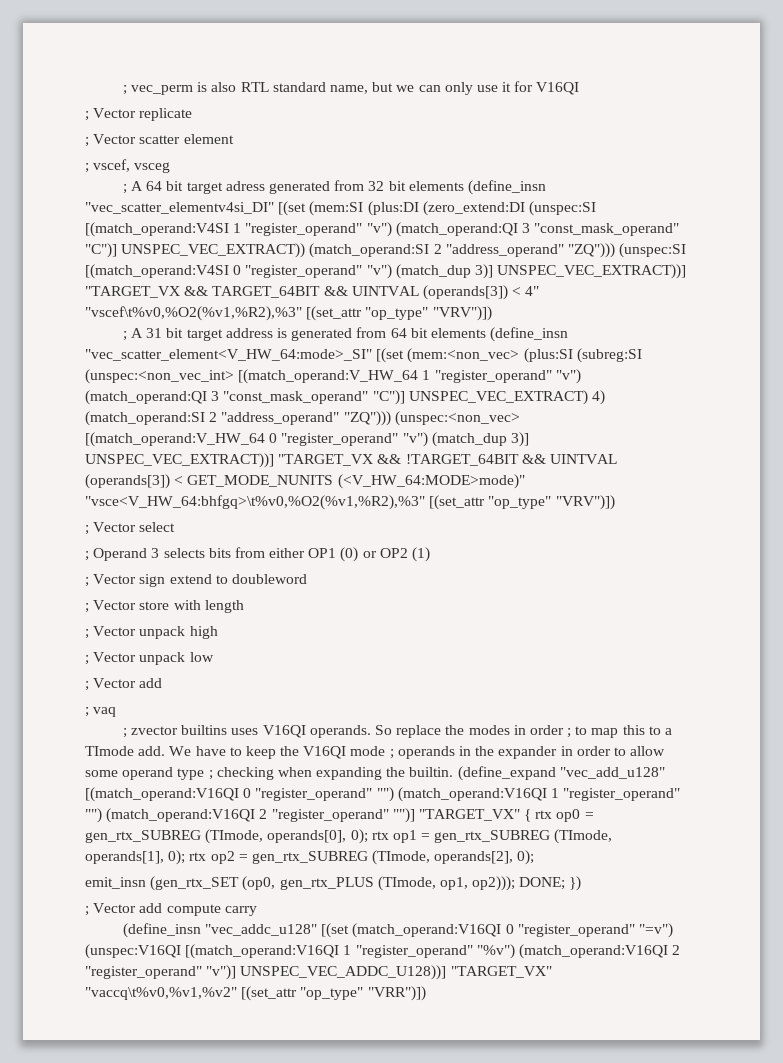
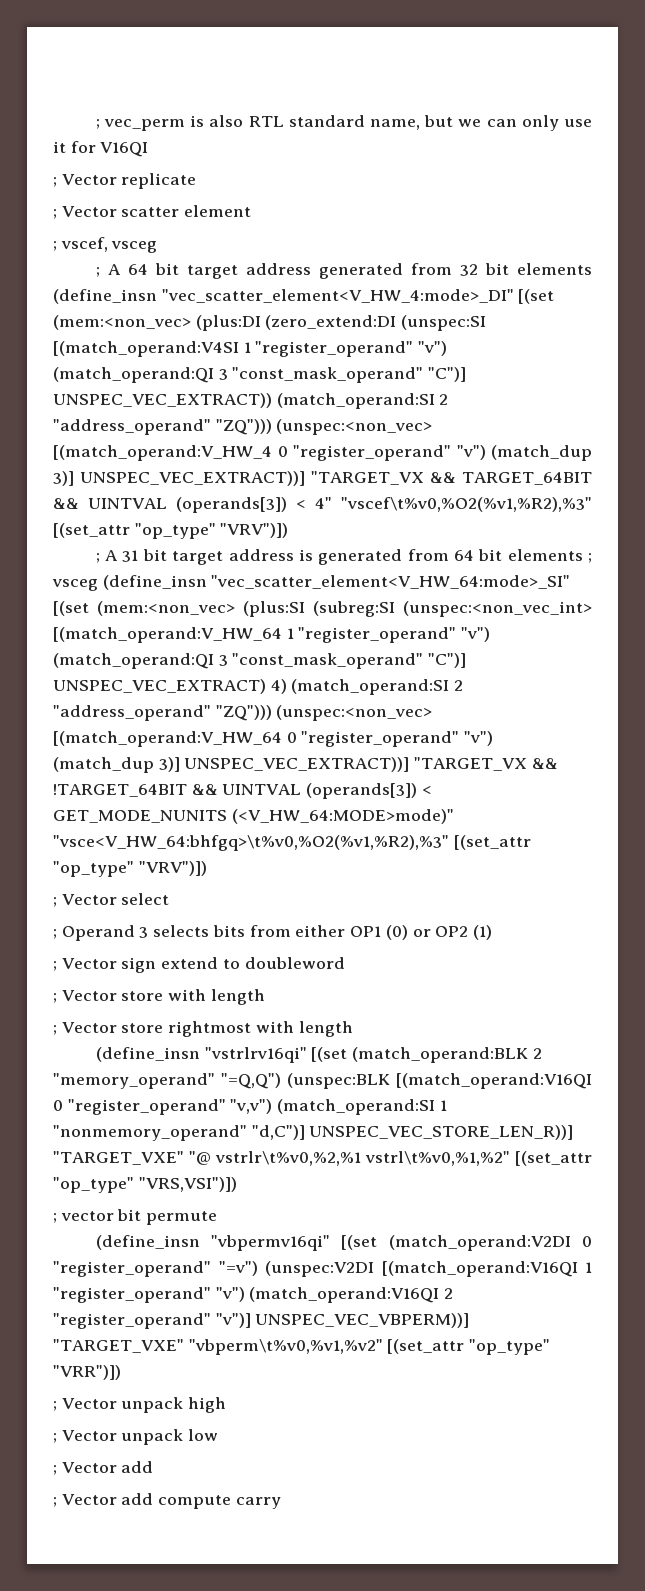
[225,181,265,191] adress -> [245,263,311,275] address
[85,201,364,216] "vec_scatter_elementv4si_DI" [(set (mem:SI -> [161,289,555,304] [53,315,191,330] "vec_scatter_element<V_HW_4:mode>_DI" [(set (mem:<non_vec>
[619,243,687,258] [85,264,229,279] (unspec:SI [(match_operand:V4SI -> [276,419,433,435] [53,445,272,461] (unspec:<non_vec> [(match_operand:V_HW_4
(486, 333) none -> [587,553,592,563] [52,579,98,591] ; vsceg
(244, 606) none -> [53,1021,353,1037] [95,1047,542,1063] [53,1073,592,1089] [53,1099,447,1115] [53,1125,574,1141] [53,1151,592,1166] [53,1177,237,1193] [53,1209,218,1225] [95,1235,592,1251] [53,1261,592,1277] [53,1287,454,1303] [53,1313,470,1329] [53,1339,551,1355] [53,1365,121,1380] // ; Vector store rightmost with length // (define_insn "vstrlrv16qi" [(set (match_operand:BLK 2 "memory_operand" "=Q,Q") (unspec:BLK [(match_operand:V16QI 0 "register_operand" "v,v") (match_operand:SI 1 "nonmemory_operand" "d,C")] UNSPEC_VEC_STORE_LEN_R))] "TARGET_VXE" "@ vstrlr\t%v0,%2,%1 vstrl\t%v0,%1,%2" [(set_attr "op_type" "VRS,VSI")]) // ; vector bit permute // (define_insn "vbpermv16qi" [(set (match_operand:V2DI 0 "register_operand" "=v") (unspec:V2DI [(match_operand:V16QI 1 "register_operand" "v") (match_operand:V16QI 2 "register_operand" "v")] UNSPEC_VEC_VBPERM))] "TARGET_VXE" "vbperm\t%v0,%v1,%v2" [(set_attr "op_type" "VRR")])
[85,707,117,717] [122,725,673,738] [85,746,666,759] [85,766,665,781] [85,787,681,802] [85,808,594,823] [85,829,613,844] [85,850,535,865] [85,876,582,891] // ; vaq // ; zvector builtins uses V16QI operands. So replace the modes in order ; to map this to a TImode add. We have to keep the V16QI mode ; operands in the expander in order to allow some operand type ; checking when expanding the builtin. (define_expand "vec_add_u128" [(match_operand:V16QI 0 "register_operand" "") (match_operand:V16QI 1 "register_operand" "") (match_operand:V16QI 2 "register_operand" "")] "TARGET_VX" { rtx op0 = gen_rtx_SUBREG (TImode, operands[0], 0); rtx op1 = gen_rtx_SUBREG (TImode, operands[1], 0); rtx op2 = gen_rtx_SUBREG (TImode, operands[2], 0); // emit_insn (gen_rtx_SET (op0, gen_rtx_PLUS (TImode, op1, op2))); DONE; }) -> (154, 1467) none
[122,923,673,938] [85,944,681,959] [85,965,552,980] [85,986,426,1001] // (define_insn "vec_addc_u128" [(set (match_operand:V16QI 0 "register_operand" "=v") (unspec:V16QI [(match_operand:V16QI 1 "register_operand" "%v") (match_operand:V16QI 2 "register_operand" "v")] UNSPEC_VEC_ADDC_U128))] "TARGET_VX" "vaccq\t%v0,%v1,%v2" [(set_attr "op_type" "VRR")]) -> (281, 1503) none

